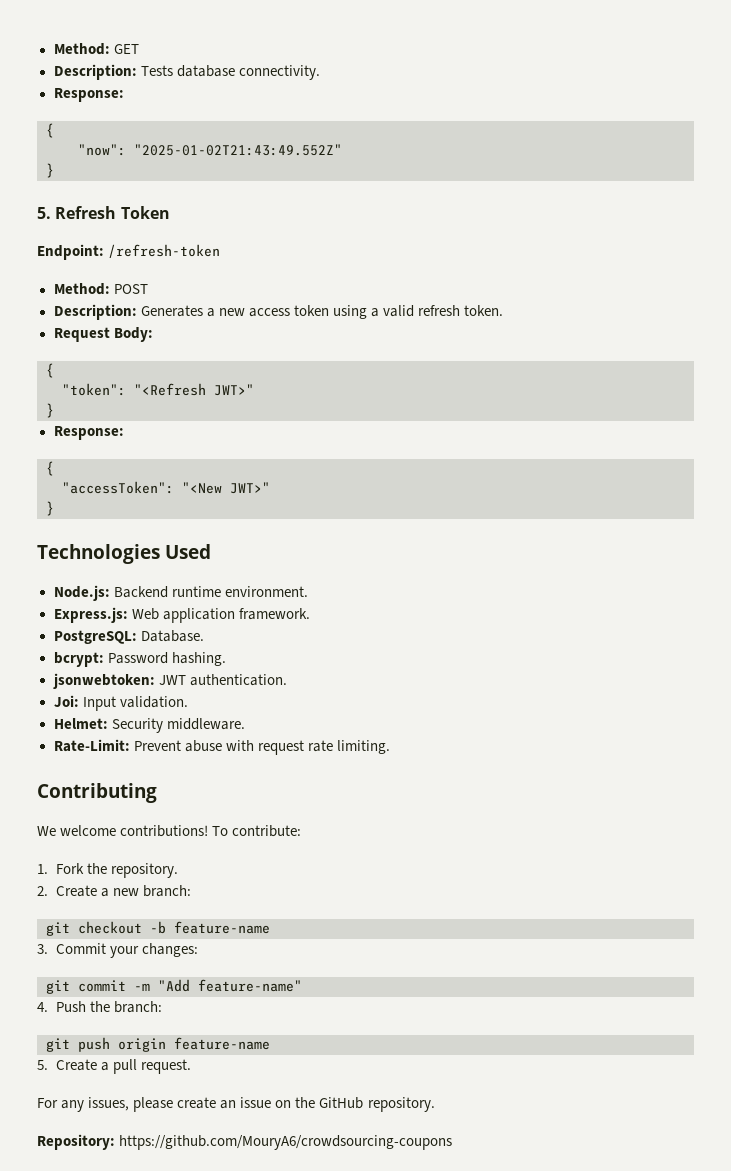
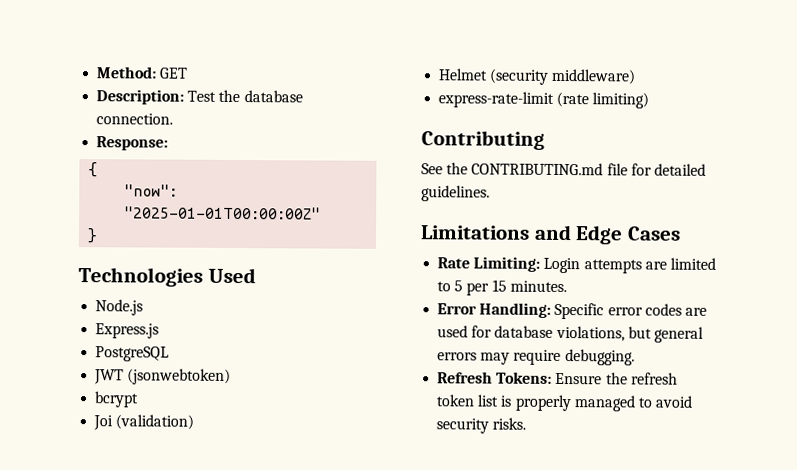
[140,65,320,80] Tests database connectivity. -> [187,89,303,103] [96,113,174,125] Test the database connection.
[134,144,342,156] [46,163,54,178] [37,206,170,219] [37,244,221,260] [53,283,148,295] [53,304,504,320] [53,327,153,342] [46,363,54,378] [62,383,254,396] [46,403,54,418] [53,426,124,440] [46,461,54,476] [62,481,270,494] [46,501,54,516] [37,544,212,564] [53,585,308,601] [53,607,310,623] [53,630,204,644] [53,652,226,667] [52,673,287,689] [53,695,188,711] [53,718,245,733] [53,739,390,755] [37,783,157,803] [37,825,302,837] [37,863,179,878] [37,885,192,897] [46,921,270,936] [37,943,199,958] [46,979,302,994] [37,1001,163,1013] [46,1037,270,1052] [37,1059,192,1074] [37,1097,435,1112] [37,1134,453,1150] "2025-01-02T21:43:49.552Z" // } // 5. Refresh Token // Endpoint: /refresh-token // Method: POST // Description: Generates a new access token using a valid refresh token. // Request Body: // { // "token": "<Refresh JWT>" // } // Response: // { // "accessToken": "<New JWT>" // } // Technologies Used // Node.js: Backend runtime environment. // Express.js: Web application framework. // PostgreSQL: Database. // bcrypt: Password hashing. // jsonwebtoken: JWT authentication. // Joi: Input validation. // Helmet: Security middleware. // Rate-Limit: Prevent abuse with request rate limiting. // Contributing // We welcome contributions! To contribute: // 1. Fork the repository. // 2. Create a new branch: // git checkout -b feature-name // 3. Commit your changes: // git commit -m "Add feature-name" // 4. Push the branch: // git push origin feature-name // 5. Create a pull request. // For any issues, please create an issue on the GitHub repository. // Repository: https://github.com/MouryA6/crowdsourcing-coupons -> [124,206,322,220] [87,228,99,244] [78,267,256,287] [95,299,144,316] [95,323,160,339] [95,346,170,362] [94,368,232,385] [94,391,140,408] [93,414,195,431] [438,68,637,85] [438,91,650,109] [421,130,545,150] [421,162,706,176] [421,185,490,202] [420,224,682,245] [437,256,716,274] [437,279,567,296] [437,302,707,320] [437,325,704,343] [437,349,635,366] [437,371,678,385] [436,394,694,412] [436,417,527,434] "2025-01-01T00:00:00Z" // } // Technologies Used // Node.js // Express.js // PostgreSQL // JWT (jsonwebtoken) // bcrypt // Joi (validation) // Helmet (security middleware) // express-rate-limit (rate limiting) // Contributing // See the CONTRIBUTING.md file for detailed guidelines. // Limitations and Edge Cases // Rate Limiting: Login attempts are limited to 5 per 15 minutes. // Error Handling: Specific error codes are used for database violations, but general errors may require debugging. // Refresh Tokens: Ensure the refresh token list is properly managed to avoid security risks.

